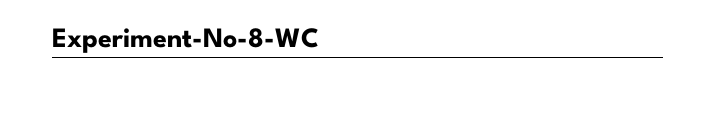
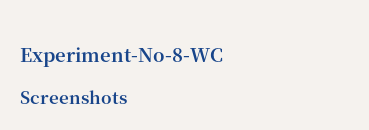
(319, 40) none -> [20,90,127,104] // Screenshots

